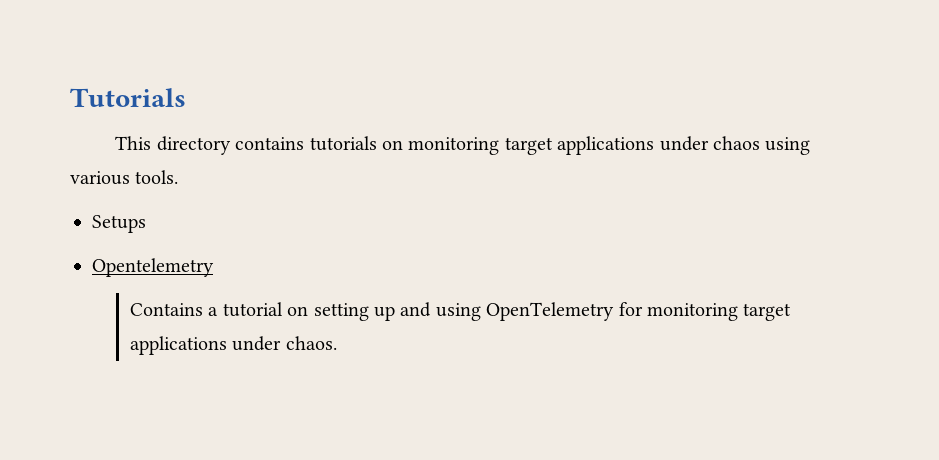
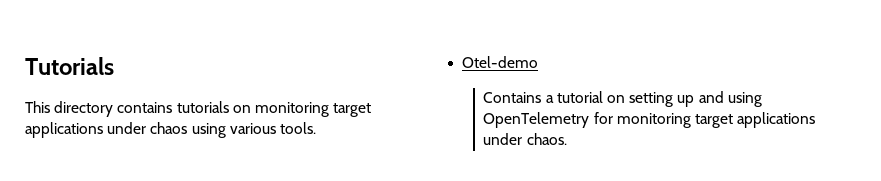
[92,215,146,233] [92,258,214,277] Setups // Opentelemetry -> [462,56,539,68] Otel-demo

